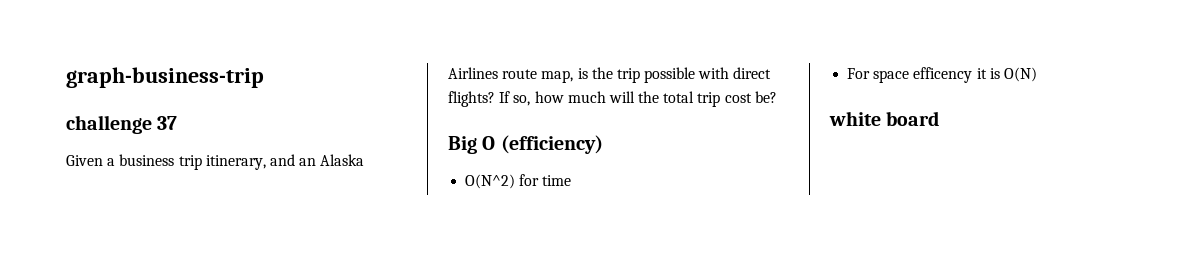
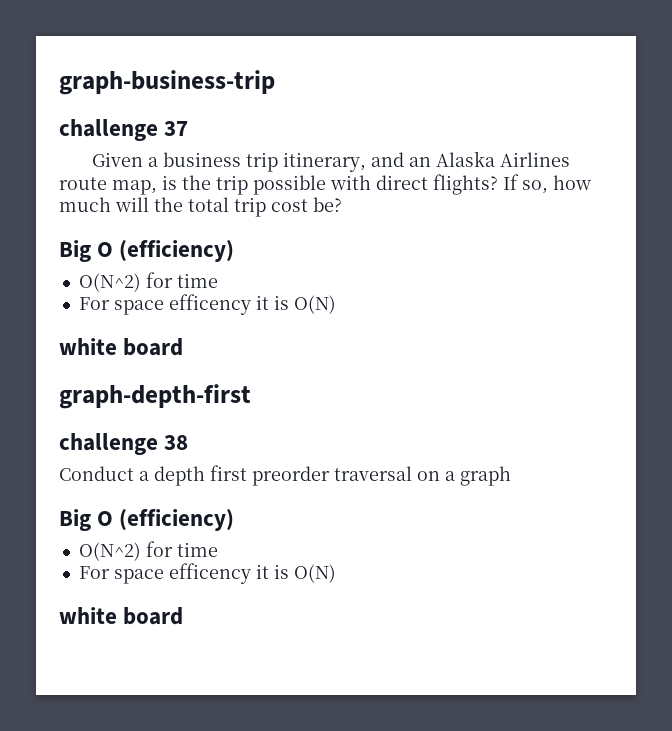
(940, 118) none -> [59,384,251,409] [59,433,189,455] [59,465,511,486] [59,509,235,531] [78,541,218,561] [78,563,336,584] [59,607,184,625] // graph-depth-first // challenge 38 // Conduct a depth first preorder traversal on a graph // Big O (efficiency) // O(N^2) for time // For space efficency it is O(N) // white board

